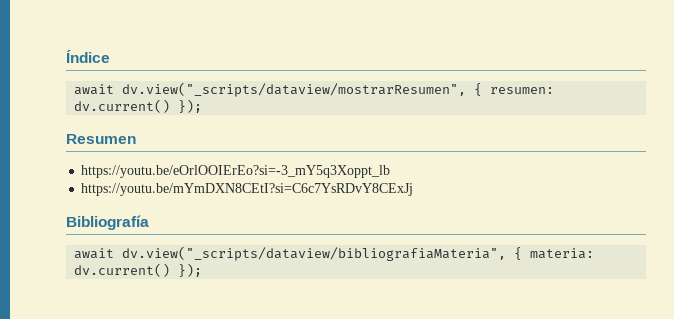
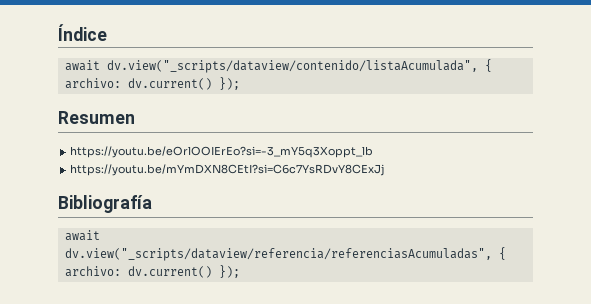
[122,82,555,97] dv.view("_scripts/dataview/mostrarResumen", { resumen: -> [106,59,492,73] [64,78,121,89] dv.view("_scripts/dataview/contenido/listaAcumulada", { archivo:
[122,246,595,261] dv.view("_scripts/dataview/bibliografiaMateria", { materia: -> [64,247,506,261] [64,266,121,277] dv.view("_scripts/dataview/referencia/referenciasAcumuladas", { archivo:

